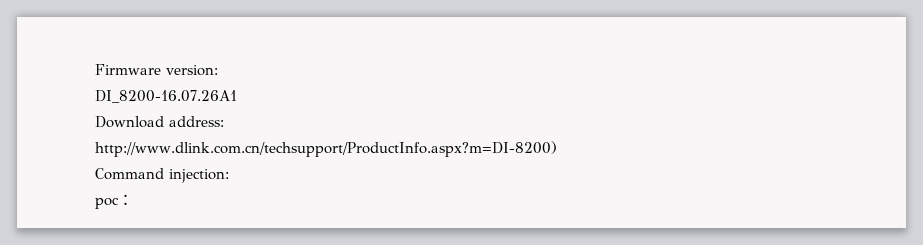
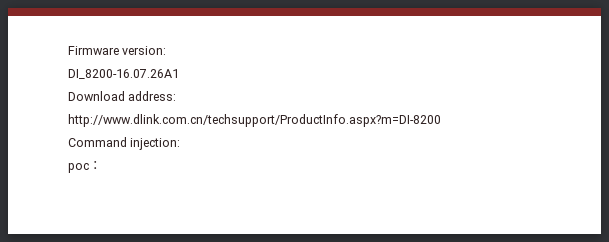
[95,141,557,157] http://www.dlink.com.cn/techsupport/ProductInfo.aspx?m=DI-8200) -> [68,114,441,127] http://www.dlink.com.cn/techsupport/ProductInfo.aspx?m=DI-8200

